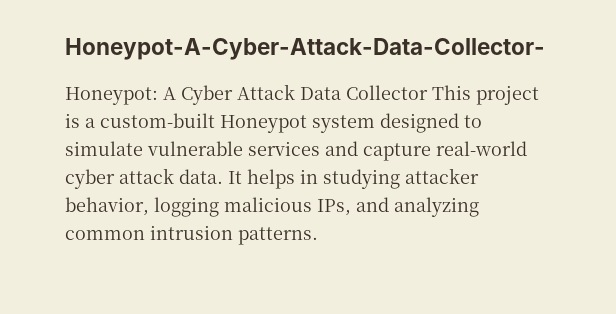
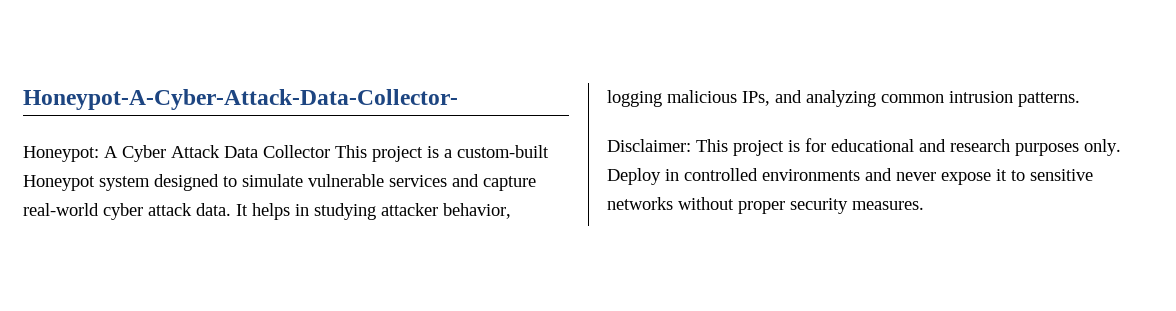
(318, 236) none -> [607,138,1121,156] [607,168,1093,185] [607,197,924,214] // Disclaimer: This project is for educational and research purposes only. Deploy in controlled environments and never expose it to sensitive networks without proper security measures.

